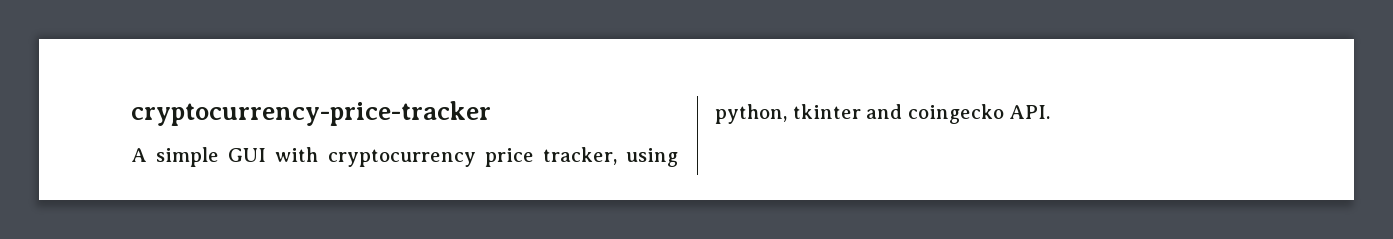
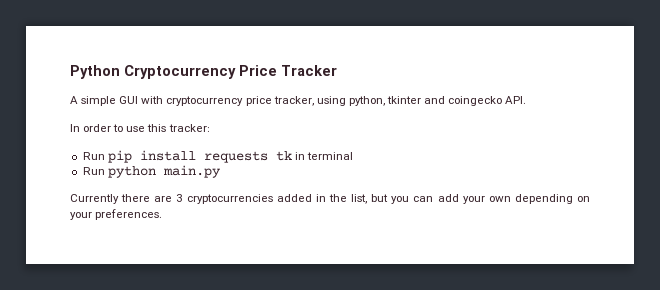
[131,101,491,126] cryptocurrency-price-tracker -> [70,65,337,79] Python Cryptocurrency Price Tracker
(1051, 112) none -> [70,124,210,132] [82,150,353,163] [82,165,221,178] [70,194,590,204] [70,209,163,220] // In order to use this tracker: // Run pip install requests tk in terminal // Run python main.py // Currently there are 3 cryptocurrencies added in the list, but you can add your own depending on your preferences.

